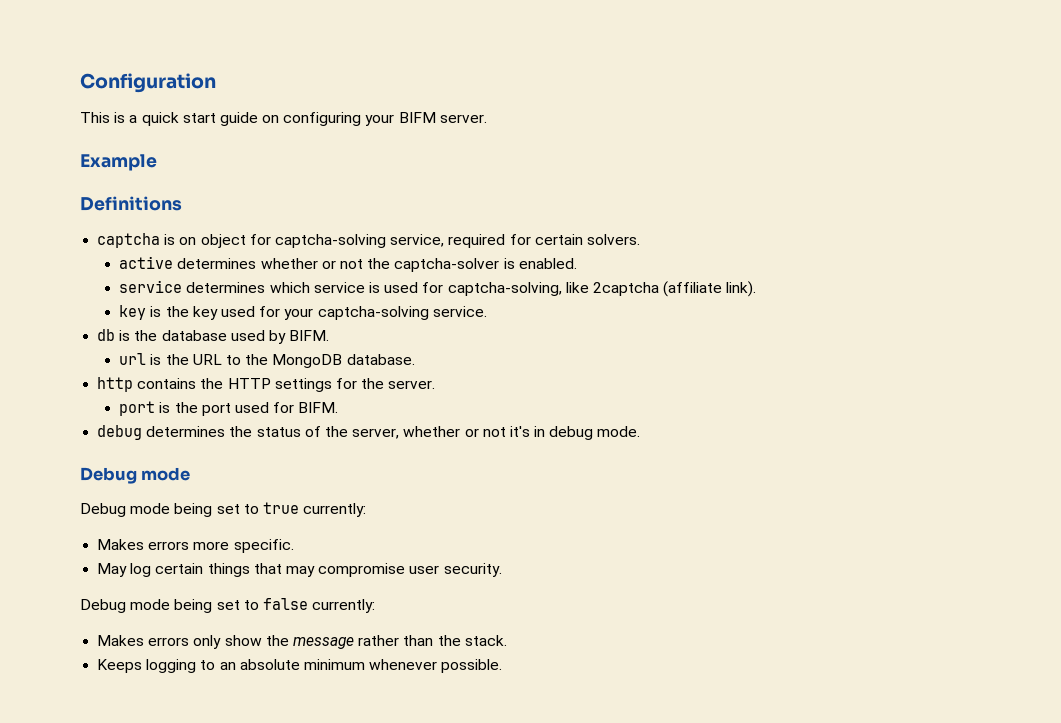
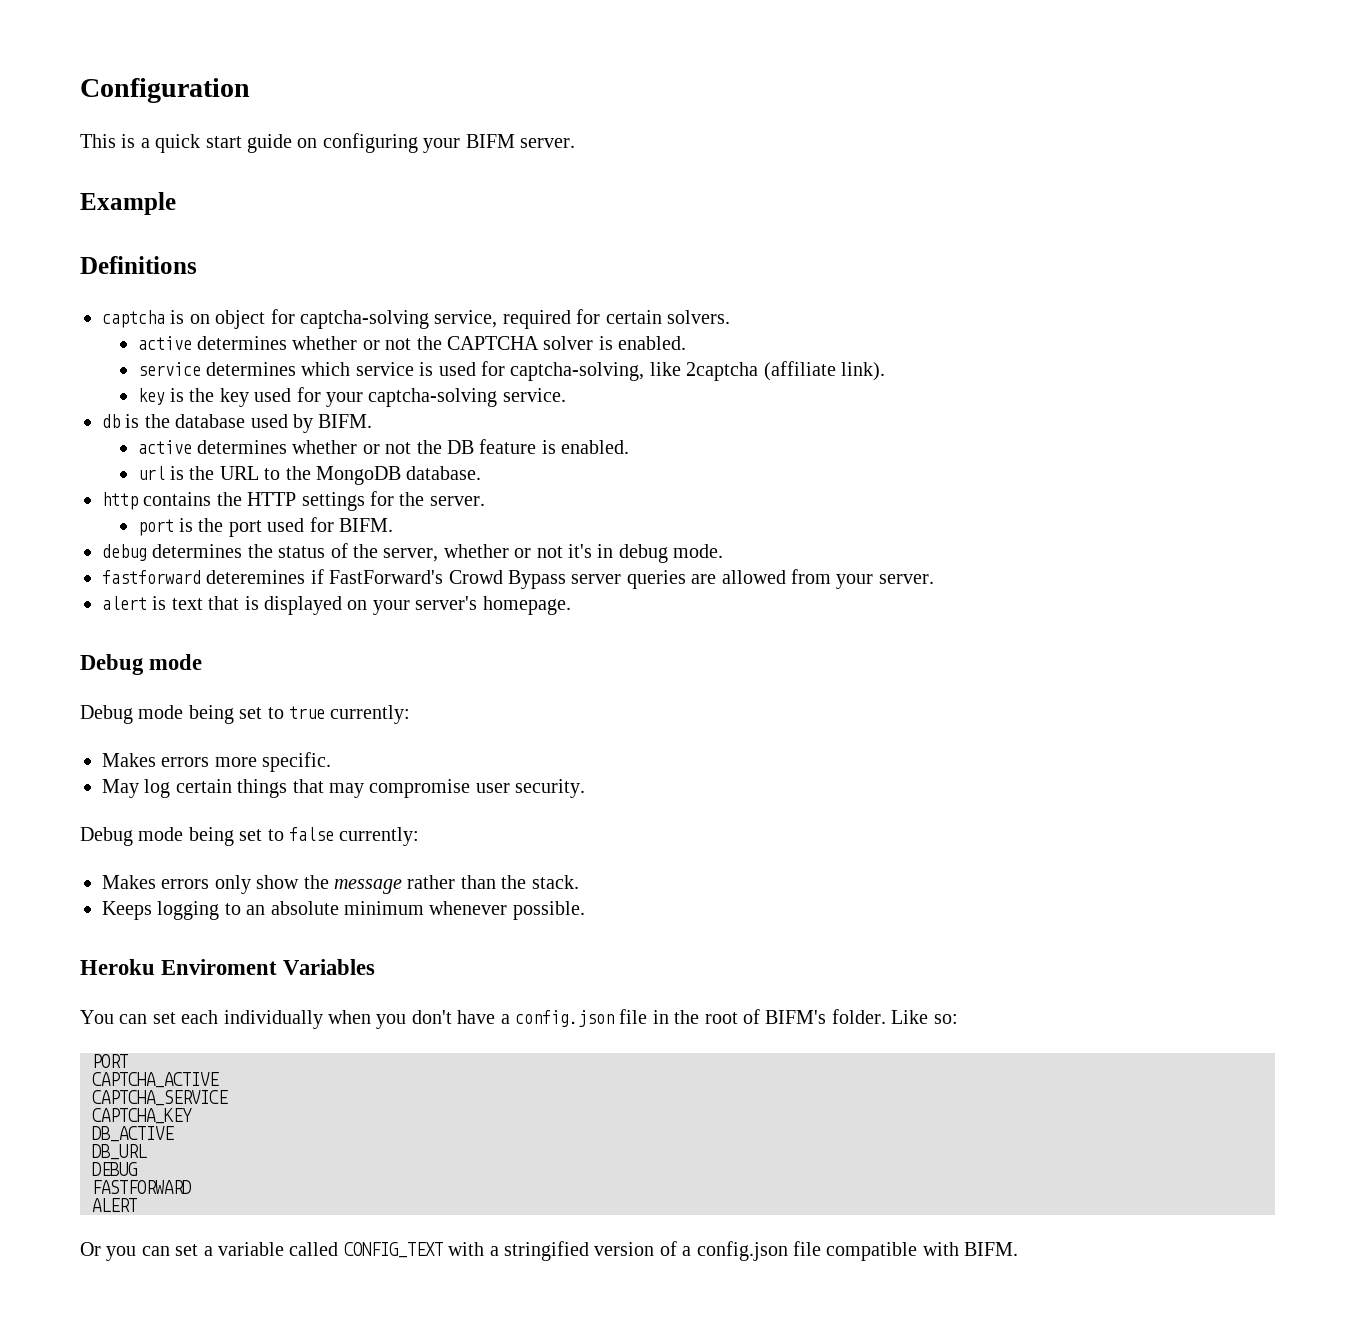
[394,258,500,272] captcha-solver -> [446,336,594,350] CAPTCHA solver
(330, 335) none -> [137,439,630,454] // active determines whether or not the DB feature is enabled.
(641, 431) none -> [102,569,934,589] [102,596,571,615] // fastforward deteremines if FastForward's Crowd Bypass server queries are allowed from your server. // alert is text that is displayed on your server's homepage.
(503, 666) none -> [80,959,376,975] [80,1009,958,1029] [92,1054,128,1068] [92,1072,219,1088] [92,1090,228,1106] [92,1108,192,1124] [92,1126,174,1142] [92,1144,147,1160] [92,1162,137,1176] [92,1180,191,1194] [92,1198,137,1212] [80,1241,1019,1261] // Heroku Enviroment Variables // You can set each individually when you don't have a config.json file in the root of BIFM's folder. Like so: // PORT // CAPTCHA_ACTIVE // CAPTCHA_SERVICE // CAPTCHA_KEY // DB_ACTIVE // DB_URL // DEBUG // FASTFORWARD // ALERT // Or you can set a variable called CONFIG_TEXT with a stringified version of a config.json file compatible with BIFM.

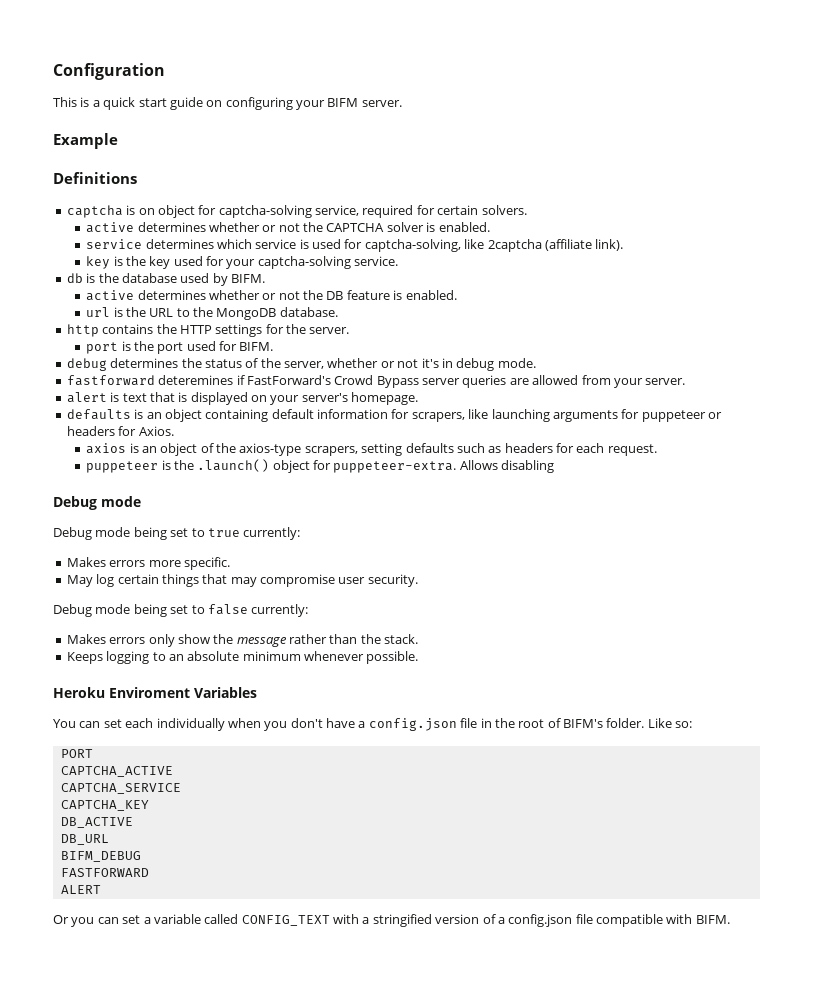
(571, 605) none -> [66,409,722,422] [66,426,174,436] [86,443,657,456] [86,459,555,473] // defaults is an object containing default information for scrapers, like launching arguments for puppeteer or headers for Axios. // axios is an object of the axios-type scrapers, setting defaults such as headers for each request. // puppeteer is the .launch() object for puppeteer-extra. Allows disabling
[92,1162,137,1176] DEBUG -> [60,851,141,862] BIFM_DEBUG

